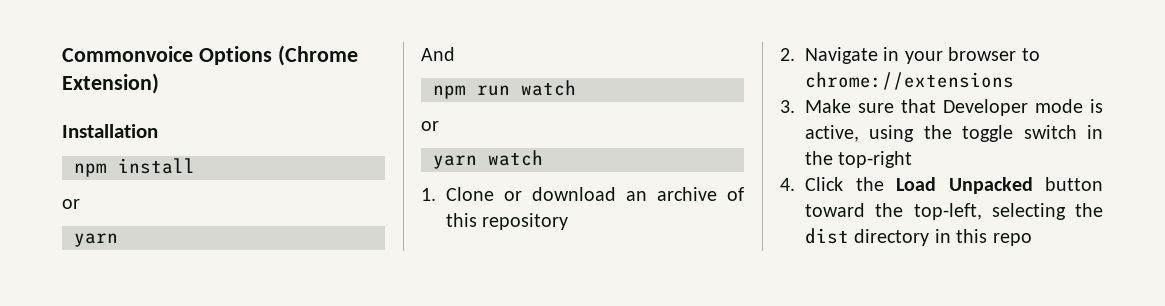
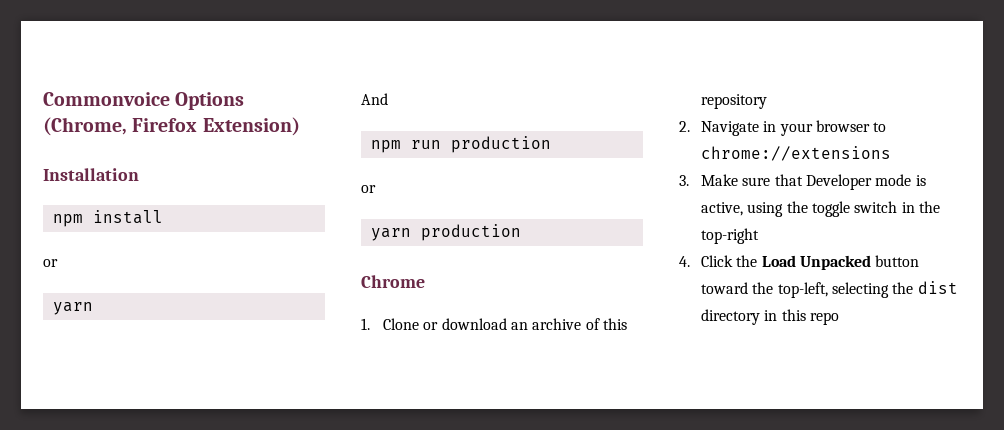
[277,45,358,66] (Chrome -> [43,117,198,136] (Chrome, Firefox
[521,80,576,96] [421,121,439,131] [433,150,543,169] watch // or // yarn watch -> [450,136,551,153] [361,185,376,193] [370,224,521,241] [361,275,425,288] production // or // yarn production // Chrome

